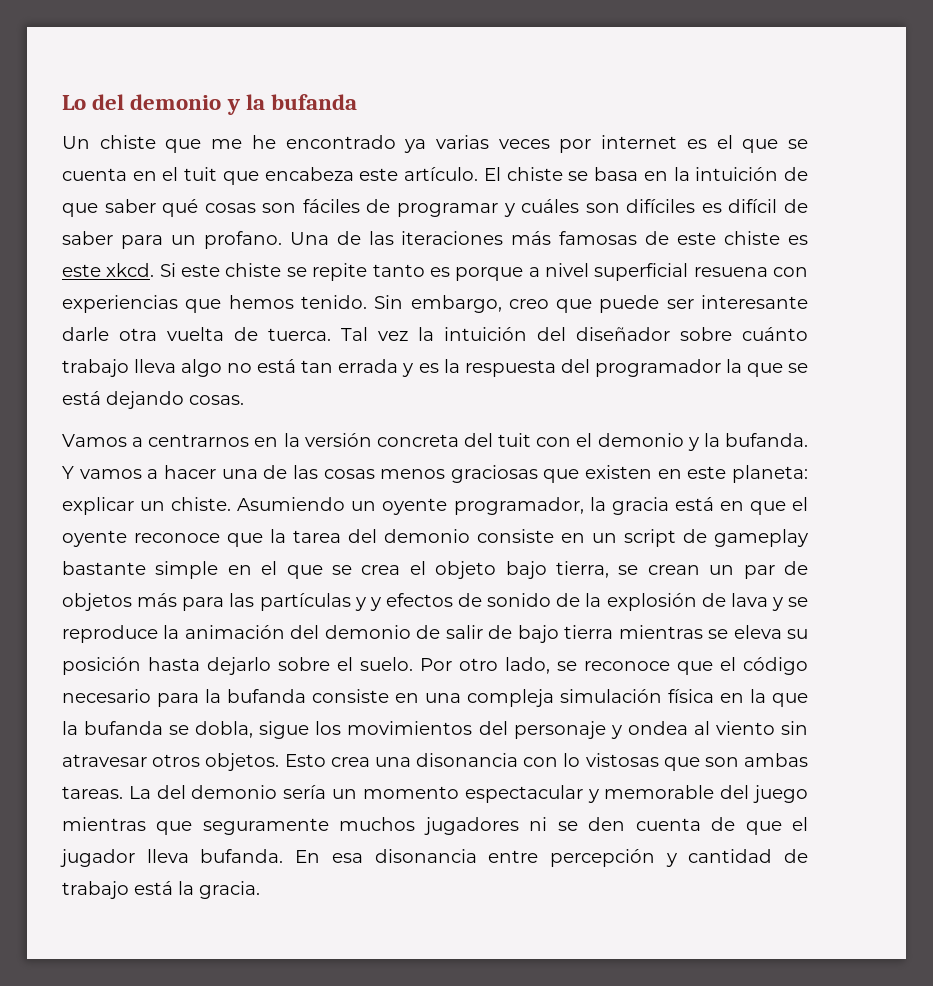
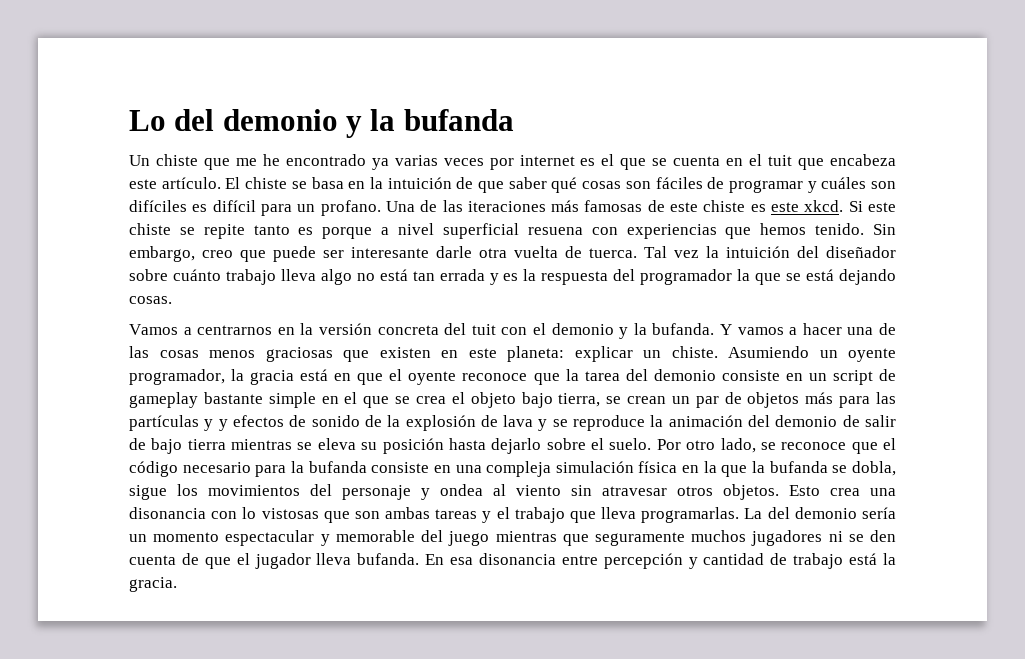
[783,199,808,213] [62,231,113,245] de saber -> (256, 206) none
[62,786,123,799] tareas. -> [435,507,740,523] tareas y el trabajo que lleva programarlas.

